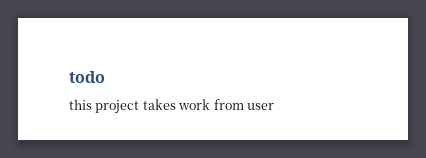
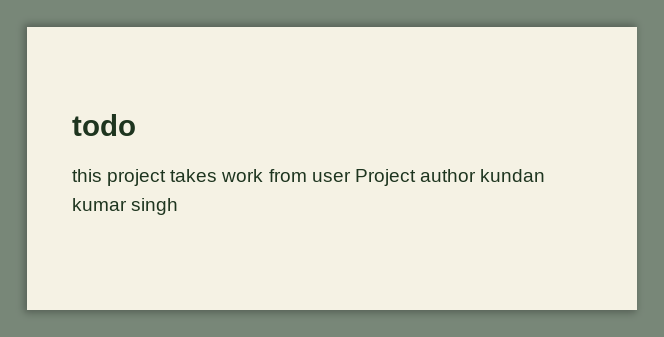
(274, 106) none -> [354,169,546,186] [72,198,179,215] Project author kundan kumar singh

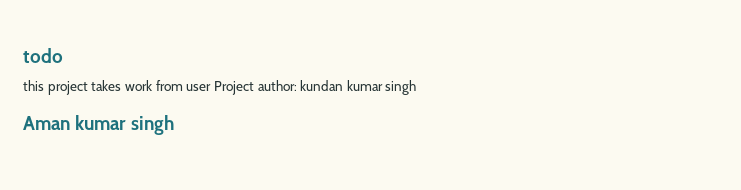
[419,169,476,182] author -> [257,80,297,91] author:
(179, 206) none -> [23,115,175,135] // Aman kumar singh

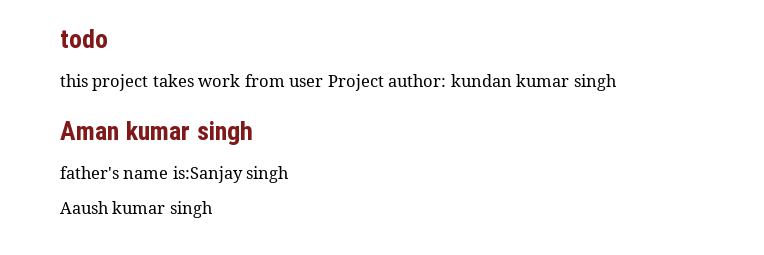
(175, 125) none -> [60,166,290,183] [60,201,213,218] // father's name is:Sanjay singh // Aaush kumar singh

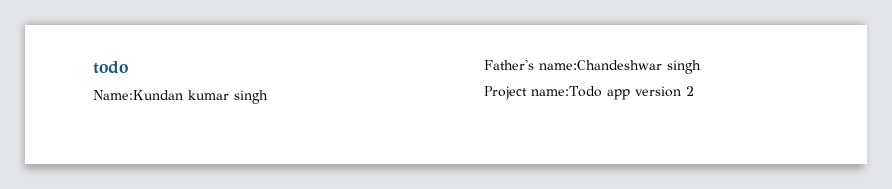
[60,74,617,91] [60,121,254,145] [60,166,290,183] [60,201,213,218] this project takes work from user Project author: kundan kumar singh // Aman kumar singh // father's name is:Sanjay singh // Aaush kumar singh -> [93,90,268,104] [484,59,701,74] [484,86,694,100] Name:Kundan kumar singh // Father's name:Chandeshwar singh // Project name:Todo app version 2

